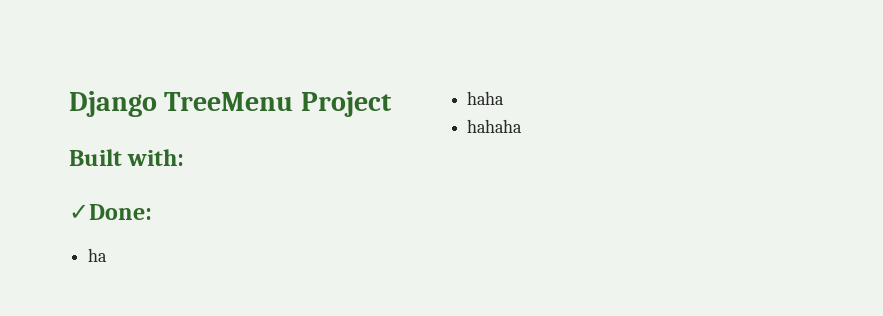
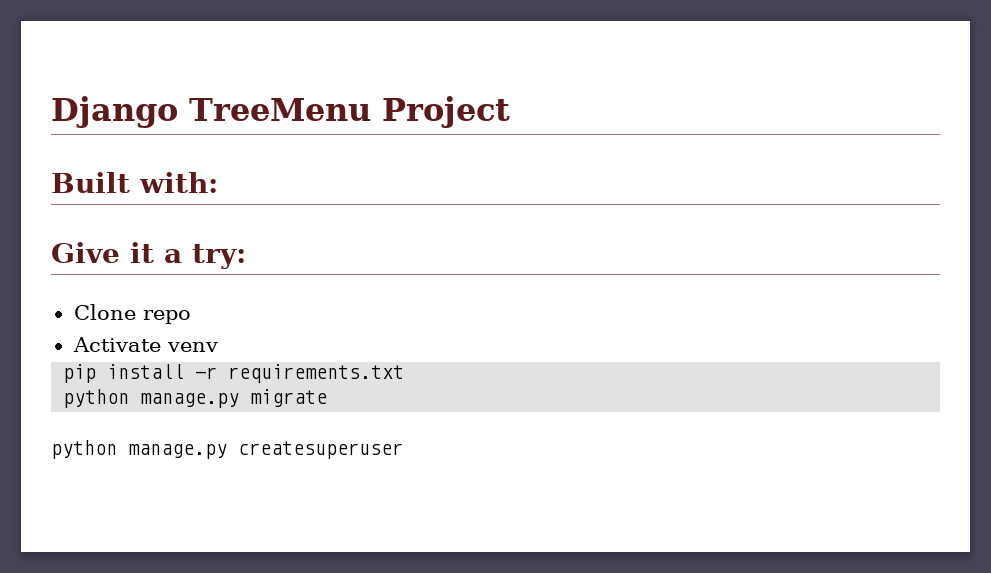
[69,204,152,220] [88,248,108,262] [467,91,505,105] [467,119,523,133] ✓Done: // ha // haha // hahaha -> [51,242,246,269] [73,304,191,324] [72,337,218,352] [63,364,405,383] [63,389,328,408] [51,440,403,459] Give it a try: // Clone repo // Activate venv // pip install -r requirements.txt // python manage.py migrate // python manage.py createsuperuser

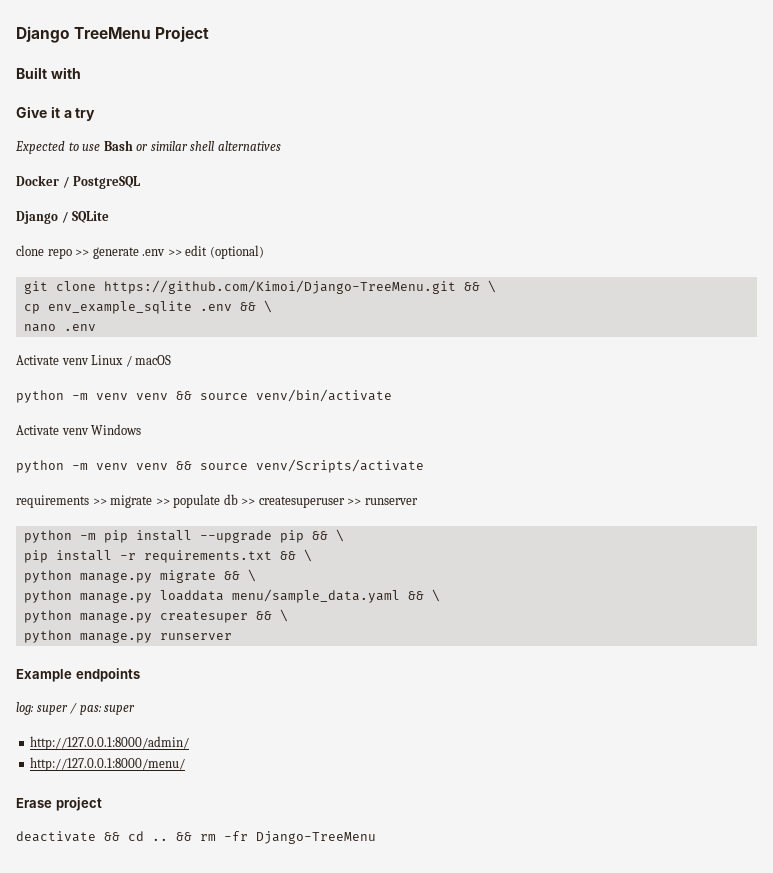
[139,172,218,193] with: -> [50,67,81,79] with
[192,244,246,269] [73,304,191,324] [72,337,218,352] try: // Clone repo // Activate venv -> [75,108,96,121] [15,140,281,154] [16,175,141,189] [16,211,110,224] [16,245,264,259] [23,280,496,294] [23,300,272,314] [23,324,96,332] [16,355,172,367] [16,389,392,403] [16,424,142,435] [16,459,424,473] [16,494,418,508] [23,529,344,543] try // Expected to use Bash or similar shell alternatives // Docker / PostgreSQL // Django / SQLite // clone repo >> generate .env >> edit (optional) // git clone https://github.com/Kimoi/Django-TreeMenu.git && \ // cp env_example_sqlite .env && \ // nano .env // Activate venv Linux / macOS // python -m venv venv && source venv/bin/activate // Activate venv Windows // python -m venv venv && source venv/Scripts/activate // requirements >> migrate >> populate db >> createsuperuser >> runserver // python -m pip install --upgrade pip && \
(405, 373) none -> [279,549,312,562] && \
[51,440,403,459] // python manage.py createsuperuser -> [223,569,256,582] [23,589,440,603] [23,609,288,623] [23,630,232,643] [16,668,140,682] [16,702,136,715] [30,736,190,750] [30,757,186,771] [16,797,102,811] [16,831,376,844] && \ // python manage.py loaddata menu/sample_data.yaml && \ // python manage.py createsuper && \ // python manage.py runserver // Example endpoints // log: super / pas: super // http://127.0.0.1:8000/admin/ // http://127.0.0.1:8000/menu/ // Erase project // deactivate && cd .. && rm -fr Django-TreeMenu

